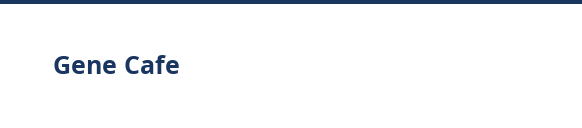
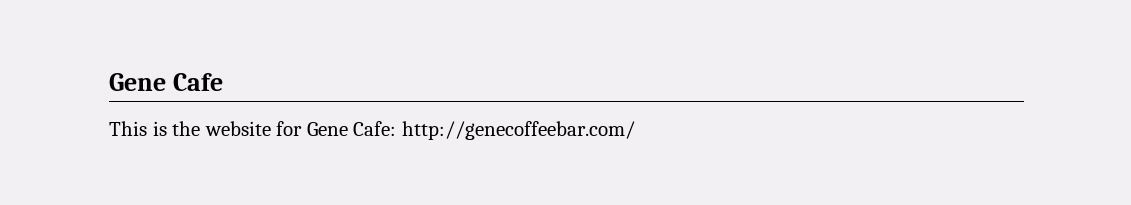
(180, 64) none -> [109,121,635,140] // This is the website for Gene Cafe: http://genecoffeebar.com/

